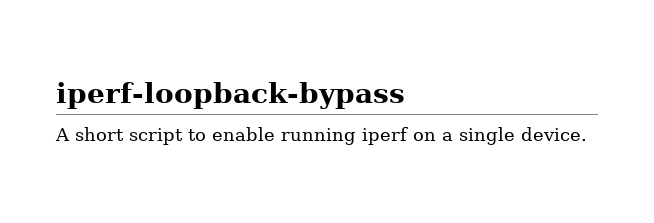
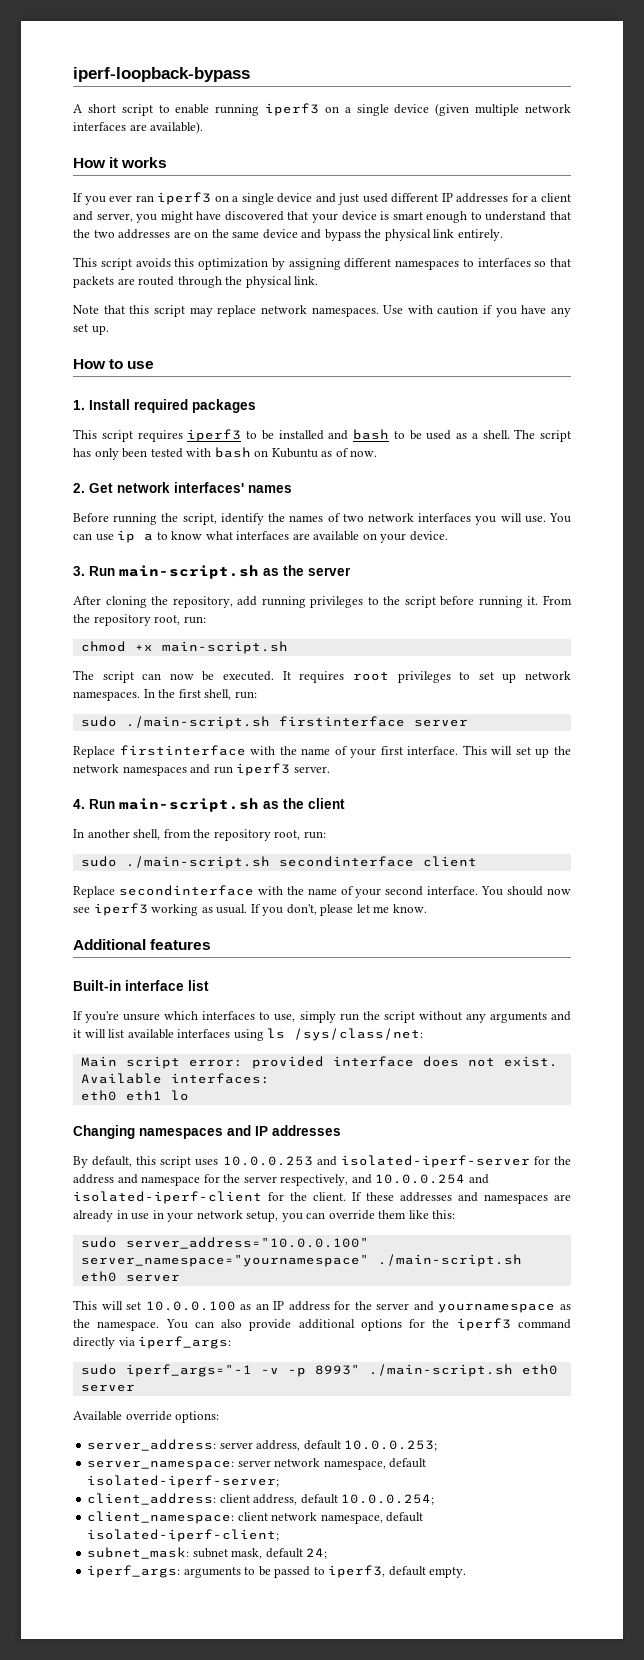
[362,127,587,145] iperf on a single device. -> [265,103,572,116] [73,121,204,134] [73,157,168,168] [73,192,571,205] [73,211,571,223] [73,229,503,241] [73,257,571,270] [73,276,319,288] [73,305,572,317] [73,324,109,335] [73,359,155,369] [73,399,256,413] [73,429,571,442] [73,447,378,460] [73,482,292,493] [73,513,572,525] [73,530,448,543] [73,565,351,579] [73,595,573,608] [73,614,206,626] [80,641,288,654] [73,670,572,683] [73,689,257,701] [80,716,468,729] [73,745,572,758] [73,763,330,776] [73,798,345,812] [73,829,326,841] [80,856,477,869] [73,885,572,898] [73,903,427,916] [73,939,212,950] [73,980,209,991] [73,1011,571,1023] [73,1028,424,1041] [80,1056,558,1069] [80,1073,270,1084] [80,1090,189,1101] [73,1125,341,1139] [73,1155,571,1168] [73,1174,489,1186] [73,1191,571,1204] [73,1210,456,1222] [80,1237,369,1249] [80,1254,522,1267] [80,1271,180,1282] [73,1300,572,1313] [73,1318,571,1331] [73,1336,232,1349] [80,1364,558,1377] [80,1384,135,1392] [73,1411,220,1423] [87,1439,438,1451] [87,1458,427,1470] [87,1475,280,1488] [87,1493,435,1505] [87,1511,424,1524] [87,1529,280,1542] [87,1547,328,1559] [87,1565,467,1578] iperf3 on a single device (given multiple network interfaces are available). // How it works // If you ever ran iperf3 on a single device and just used different IP addresses for a client and server, you might have discovered that your device is smart enough to understand that the two addresses are on the same device and bypass the physical link entirely. // This script avoids this optimization by assigning different namespaces to interfaces so that packets are routed through the physical link. // Note that this script may replace network namespaces. Use with caution if you have any set up. // How to use // 1. Install required packages // This script requires iperf3 to be installed and bash to be used as a shell. The script has only been tested with bash on Kubuntu as of now. // 2. Get network interfaces' names // Before running the script, identify the names of two network interfaces you will use. You can use ip a to know what interfaces are available on your device. // 3. Run main-script.sh as the server // After cloning the repository, add running privileges to the script before running it. From the repository root, run: // chmod +x main-script.sh // The script can now be executed. It requires root privileges to set up network namespaces. In the first shell, run: // sudo ./main-script.sh firstinterface server // Replace firstinterface with the name of your first interface. This will set up the network namespaces and run iperf3 server. // 4. Run main-script.sh as the client // In another shell, from the repository root, run: // sudo ./main-script.sh secondinterface client // Replace secondinterface with the name of your second interface. You should now see iperf3 working as usual. If you don't, please let me know. // Additional features // Built-in interface list // If you're unsure which interfaces to use, simply run the script without any arguments and it will list available interfaces using ls /sys/class/net: // Main script error: provided interface does not exist. Available interfaces: // eth0 eth1 lo // Changing namespaces and IP addresses // By default, this script uses 10.0.0.253 and isolated-iperf-server for the address and namespace for the server respectively, and 10.0.0.254 and isolated-iperf-client for the client. If these addresses and namespaces are already in use in your network setup, you can override them like this: // sudo server_address="10.0.0.100" server_namespace="yournamespace" ./main-script.sh eth0 server // This will set 10.0.0.100 as an IP address for the server and yournamespace as the namespace. You can also provide additional options for the iperf3 command directly via iperf_args: // sudo iperf_args="-1 -v -p 8993" ./main-script.sh eth0 server // Available override options: // server_address: server address, default 10.0.0.253; // server_namespace: server network namespace, default isolated-iperf-server; // client_address: client address, default 10.0.0.254; // client_namespace: client network namespace, default isolated-iperf-client; // subnet_mask: subnet mask, default 24; // iperf_args: arguments to be passed to iperf3, default empty.

